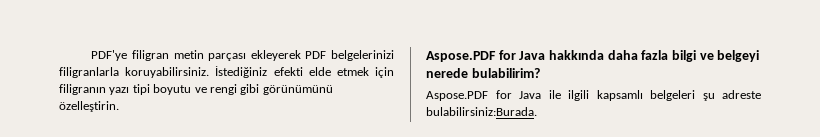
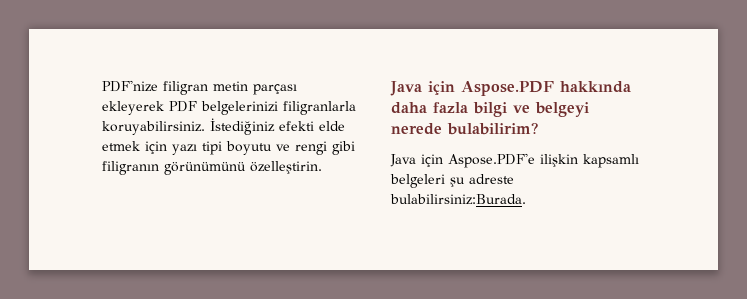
[91,50,128,61] PDF'ye -> [102,80,158,92] PDF'nize
[59,84,106,95] filigranın -> (167, 147) none
(260, 89) none -> [102,161,159,175] filigranın
[426,50,546,62] Aspose.PDF for Java -> [390,81,554,96] Java için Aspose.PDF
[426,90,589,101] Aspose.PDF for Java ile ilgili -> [390,153,578,168] Java için Aspose.PDF'e ilişkin

